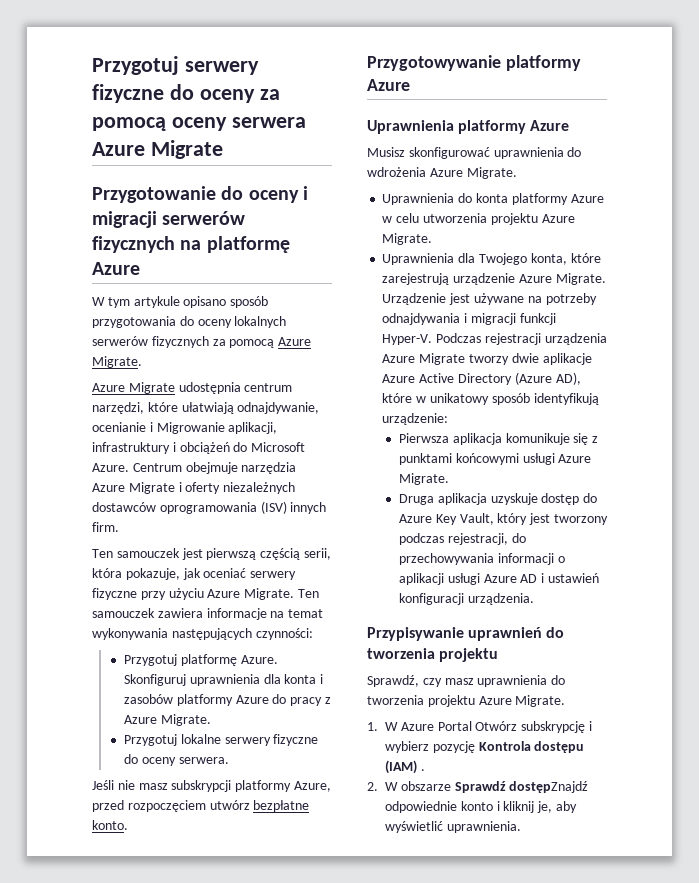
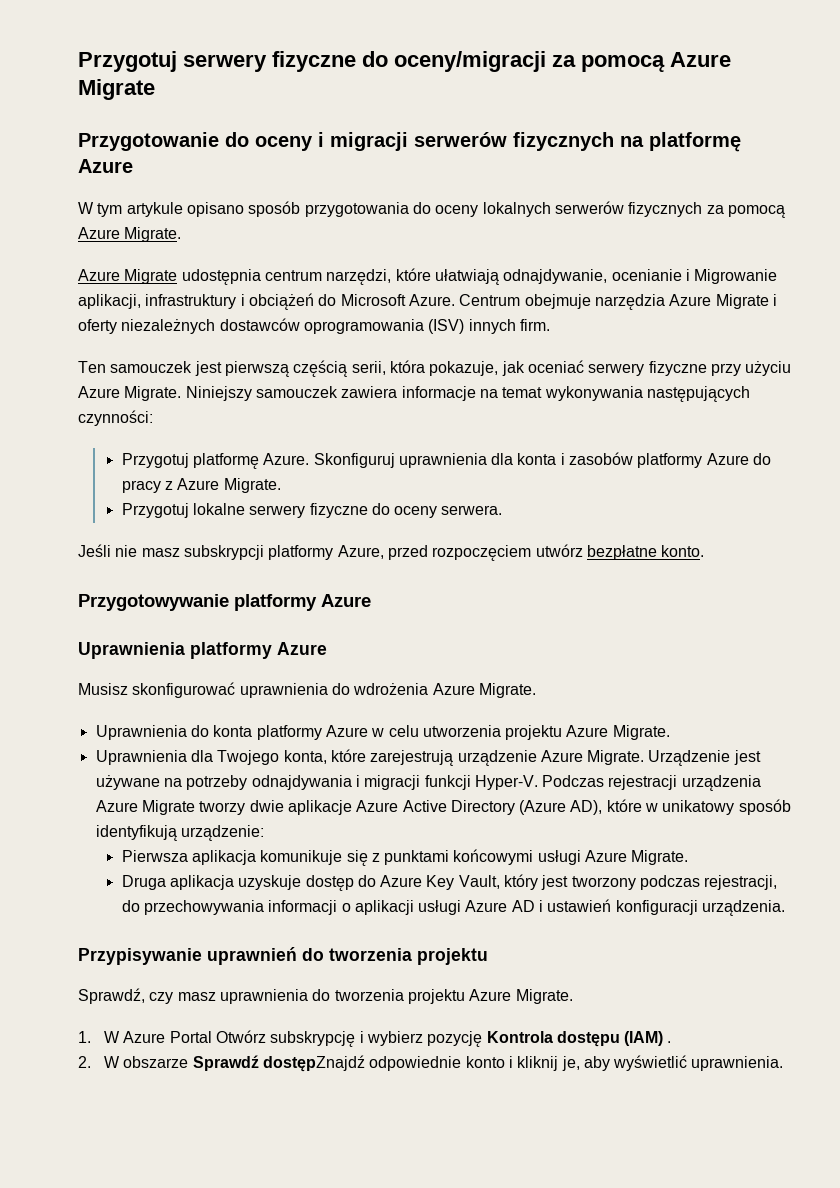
[199,89,280,103] [92,117,306,131] oceny za pomocą oceny serwera -> [394,51,665,72] oceny/migracji za pomocą
[297,589,319,598] Ten -> [185,386,252,401] Niniejszy

